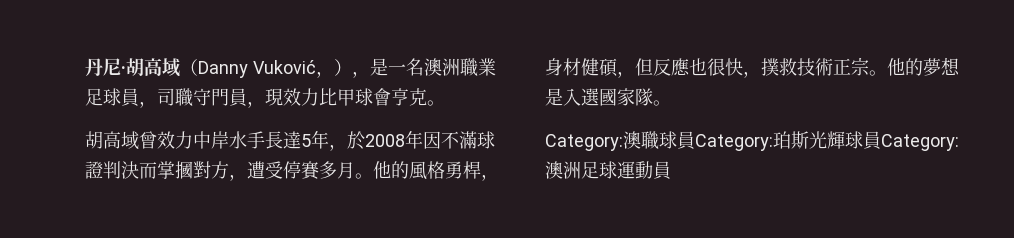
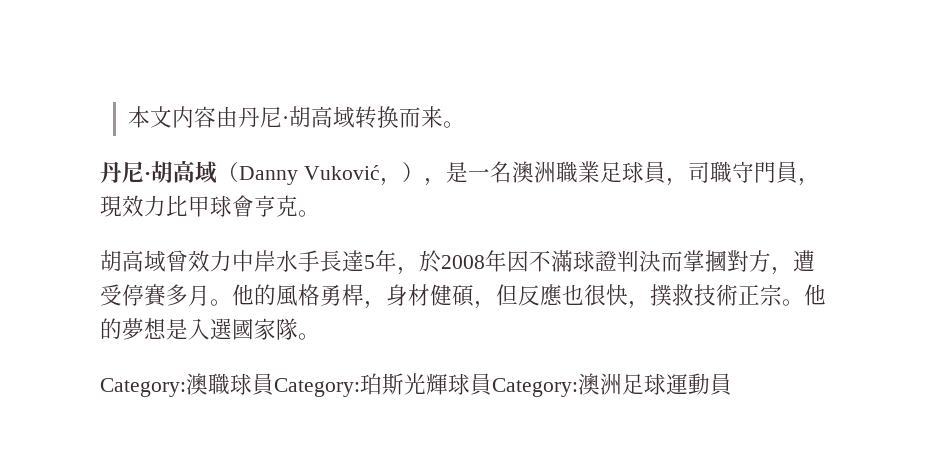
(85, 67) none -> [127,106,465,129] 本文内容由丹尼·胡高域转换而来。 //

